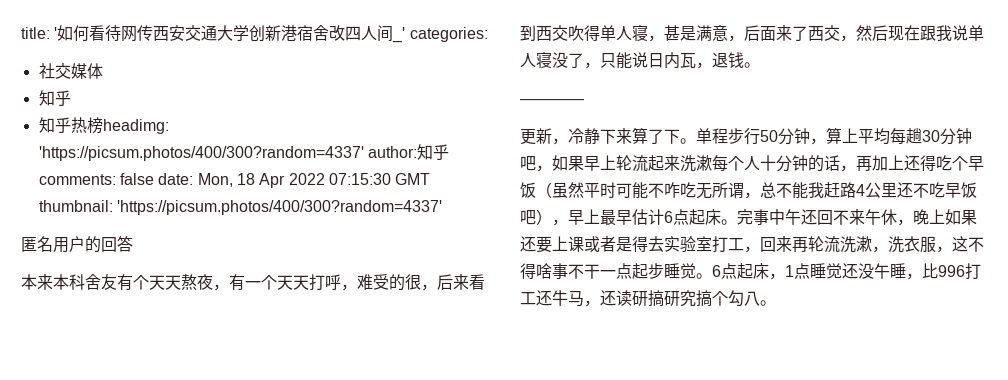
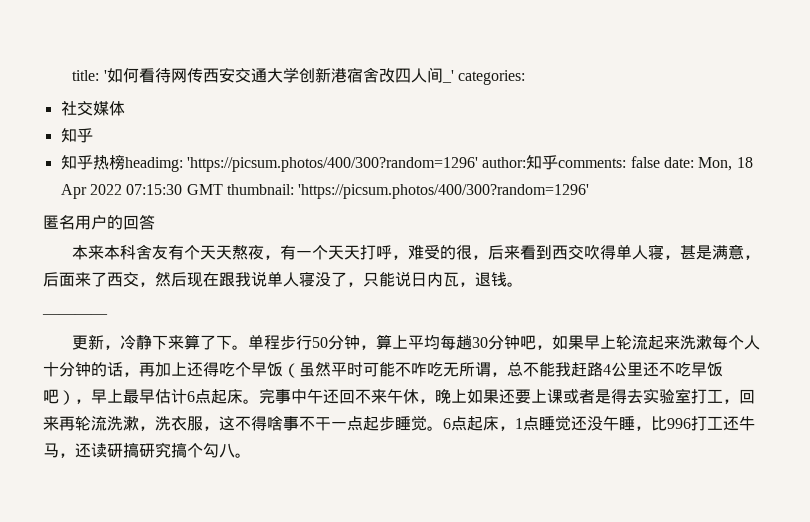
[38,146,364,161] 'https://picsum.photos/400/300?random=4337' -> [186,157,478,172] 'https://picsum.photos/400/300?random=1296'
[116,200,442,215] 'https://picsum.photos/400/300?random=4337' -> [298,184,590,199] 'https://picsum.photos/400/300?random=1296'

